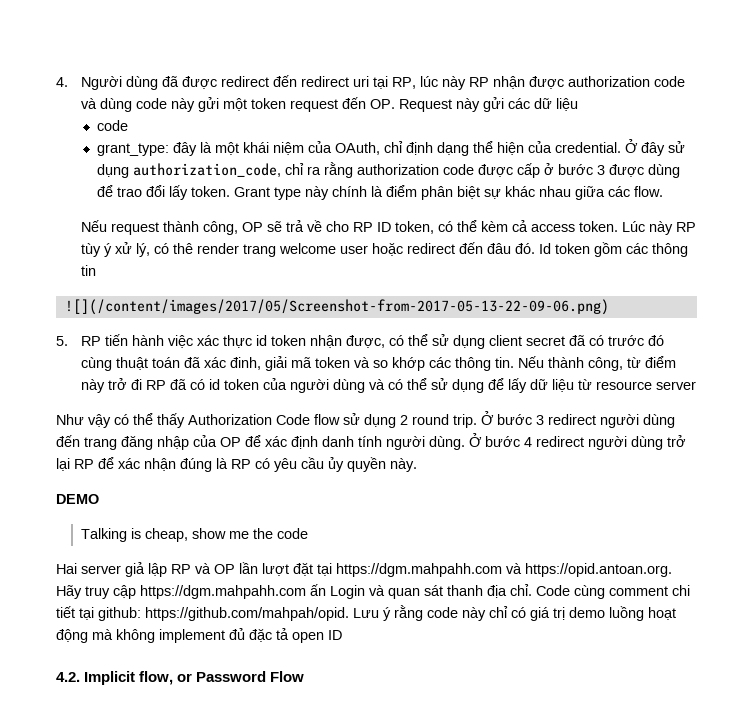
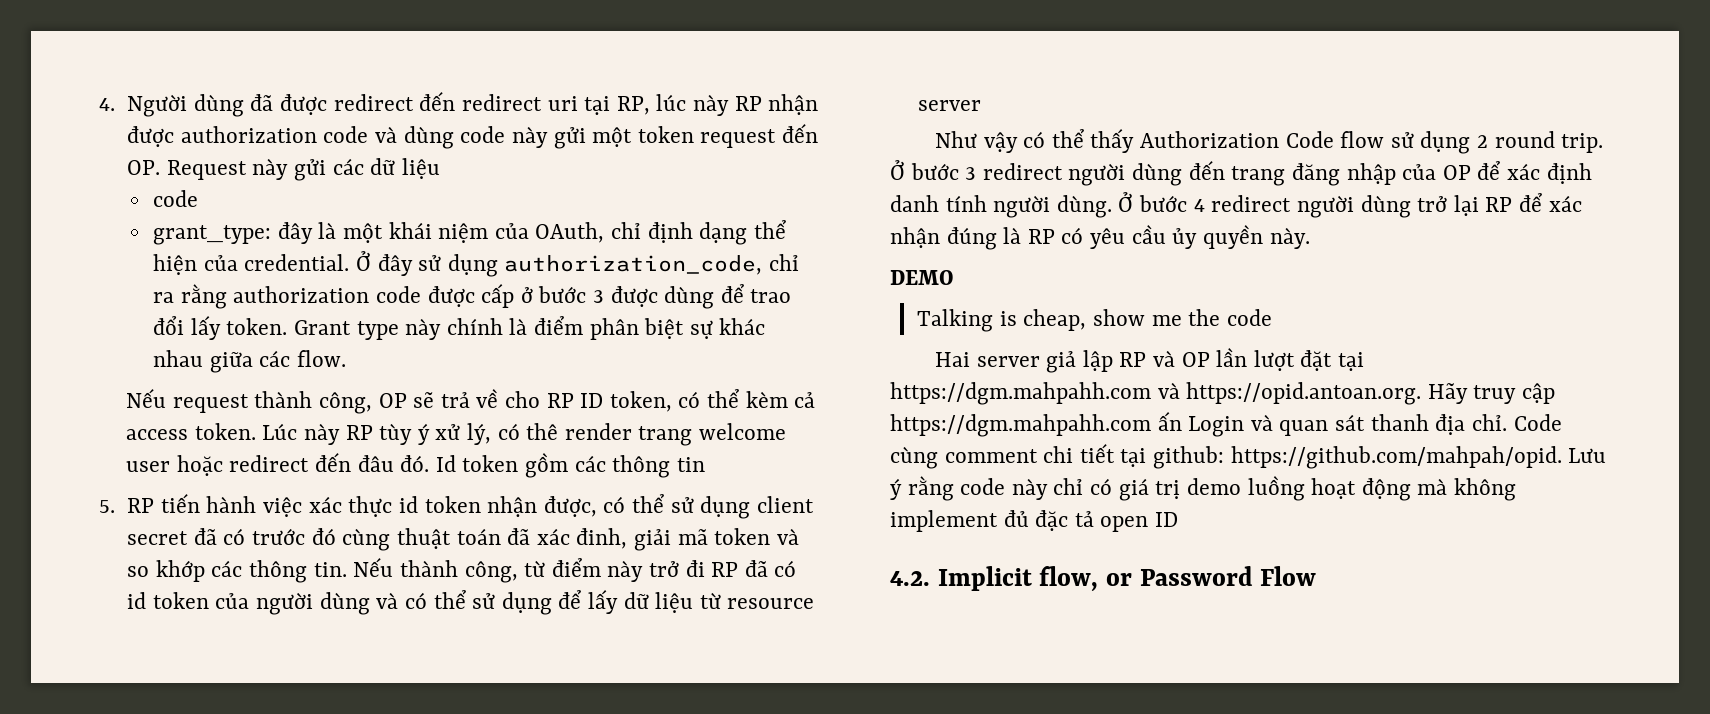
[64,299,609,315] // ![](/content/images/2017/05/Screenshot-from-2017-05-13-22-09-06.png) -> (705, 464) none

